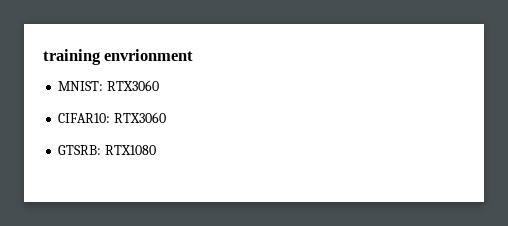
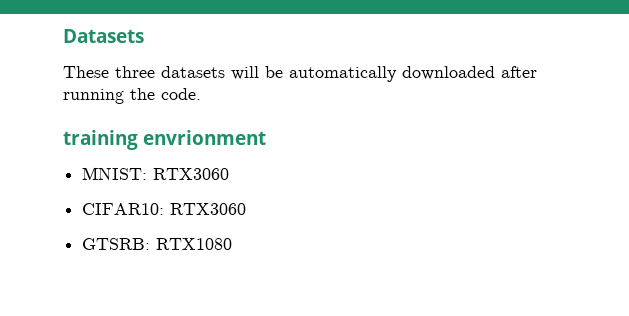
(43, 57) none -> [63,29,144,43] [63,66,537,82] [63,88,201,104] Datasets // These three datasets will be automatically downloaded after running the code. //

